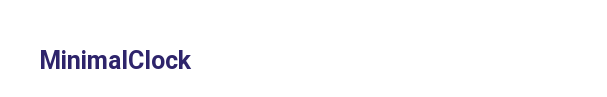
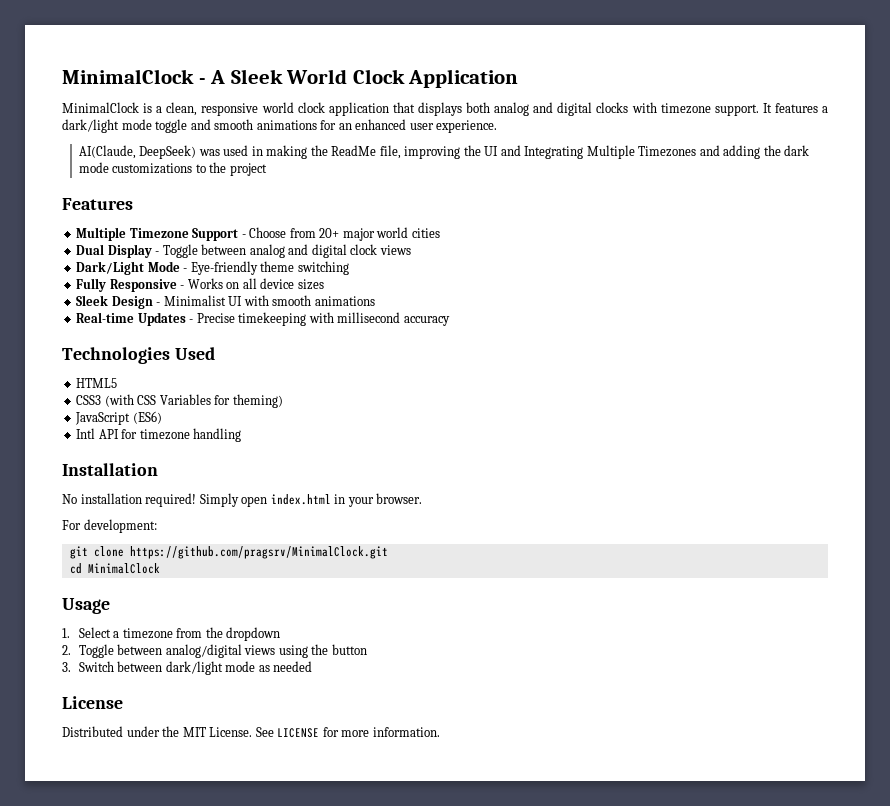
[39,50,192,69] MinimalClock -> [62,69,519,88] [62,102,829,116] [62,119,498,133] [78,145,810,159] [78,162,267,176] [62,198,133,210] [76,227,440,241] [76,244,411,258] [76,261,349,275] [76,278,324,292] [76,295,375,309] [76,312,450,326] [62,347,215,364] [76,378,118,388] [76,394,283,408] [75,411,162,425] [76,428,242,442] [62,463,158,476] [62,493,423,507] [62,519,157,533] [69,546,388,559] [69,563,160,574] [62,598,110,614] [62,627,281,641] [62,644,367,658] [62,661,313,675] [62,696,123,709] [62,726,440,738] MinimalClock - A Sleek World Clock Application // MinimalClock is a clean, responsive world clock application that displays both analog and digital clocks with timezone support. It features a dark/light mode toggle and smooth animations for an enhanced user experience. // AI(Claude, DeepSeek) was used in making the ReadMe file, improving the UI and Integrating Multiple Timezones and adding the dark mode customizations to the project // Features // Multiple Timezone Support - Choose from 20+ major world cities // Dual Display - Toggle between analog and digital clock views // Dark/Light Mode - Eye-friendly theme switching // Fully Responsive - Works on all device sizes // Sleek Design - Minimalist UI with smooth animations // Real-time Updates - Precise timekeeping with millisecond accuracy // Technologies Used // HTML5 // CSS3 (with CSS Variables for theming) // JavaScript (ES6) // Intl API for timezone handling // Installation // No installation required! Simply open index.html in your browser. // For development: // git clone https://github.com/pragsrv/MinimalClock.git // cd MinimalClock // Usage // 1. Select a timezone from the dropdown // 2. Toggle between analog/digital views using the button // 3. Switch between dark/light mode as needed // License // Distributed under the MIT License. See LICENSE for more information.

